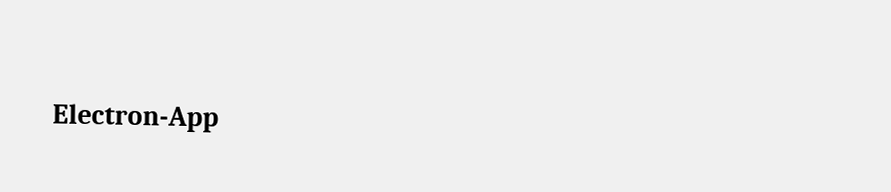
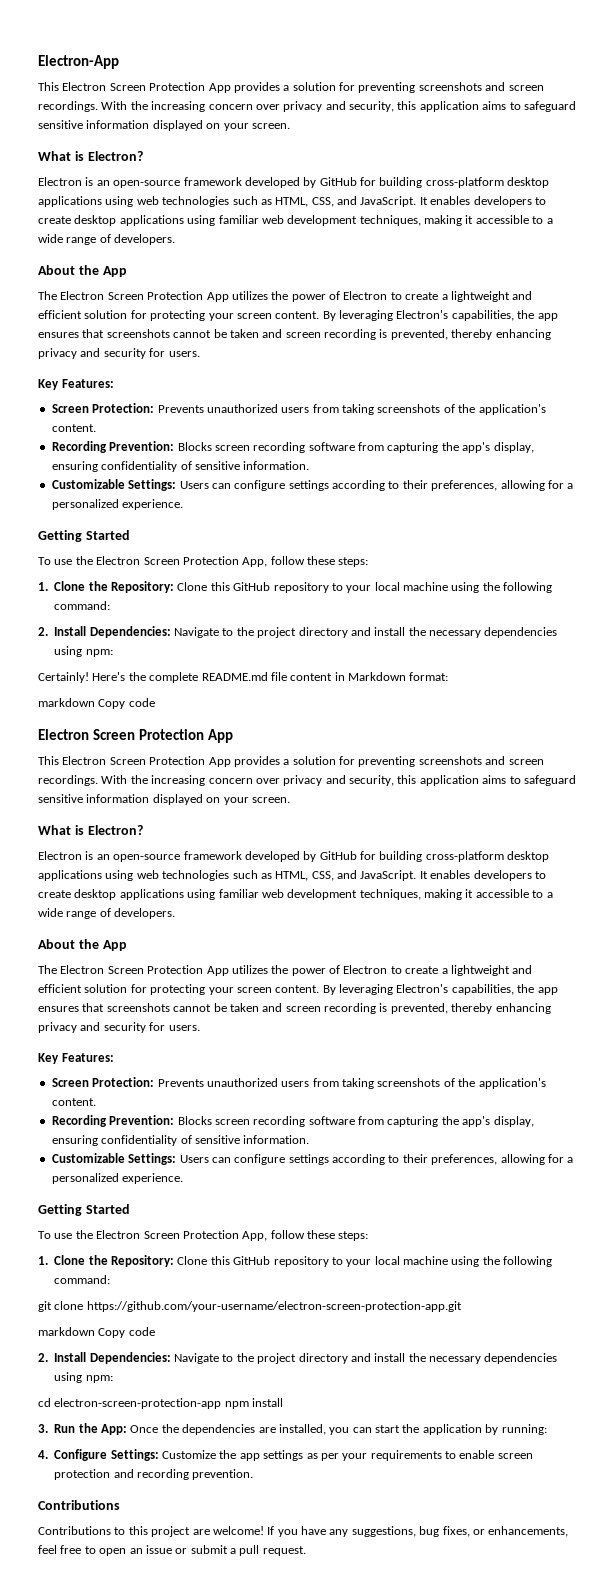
(219, 118) none -> [38,82,544,93] [38,101,576,112] [38,120,290,131] [38,151,143,161] [38,177,550,188] [38,196,546,207] [38,215,553,226] [38,234,176,245] [38,265,127,277] [38,291,533,302] [38,310,558,321] [38,329,551,340] [38,348,200,359] [38,379,114,390] [51,403,546,415] [51,424,96,432] [51,441,534,453] [51,461,310,472] [51,479,574,491] [51,499,184,510] [38,530,130,542] [38,556,369,567] [38,581,553,593] [54,601,111,610] [38,626,558,638] [54,646,113,657] [38,672,449,683] [38,698,155,709] [38,729,233,743] [38,756,544,767] [38,775,576,786] [38,794,290,805] [38,825,143,835] [38,851,550,862] [38,870,546,881] [38,889,553,900] [38,908,176,919] [38,939,127,951] [38,965,533,976] [38,984,558,995] [38,1003,551,1014] [38,1022,200,1033] [38,1053,114,1064] [51,1077,546,1089] [51,1098,96,1106] [51,1115,534,1127] [51,1135,310,1146] [51,1153,574,1165] [51,1173,184,1184] [38,1204,130,1216] [38,1230,369,1241] [38,1255,553,1267] [54,1275,111,1284] [38,1301,462,1312] [38,1327,155,1338] [38,1352,558,1364] [54,1372,113,1383] [38,1398,284,1409] [38,1423,547,1435] [38,1449,533,1461] [54,1469,254,1480] [38,1500,120,1510] [38,1526,569,1537] [38,1545,306,1556] // This Electron Screen Protection App provides a solution for preventing screenshots and screen recordings. With the increasing concern over privacy and security, this application aims to safeguard sensitive information displayed on your screen. // What is Electron? // Electron is an open-source framework developed by GitHub for building cross-platform desktop applications using web technologies such as HTML, CSS, and JavaScript. It enables developers to create desktop applications using familiar web development techniques, making it accessible to a wide range of developers. // About the App // The Electron Screen Protection App utilizes the power of Electron to create a lightweight and efficient solution for protecting your screen content. By leveraging Electron's capabilities, the app ensures that screenshots cannot be taken and screen recording is prevented, thereby enhancing privacy and security for users. // Key Features: // Screen Protection: Prevents unauthorized users from taking screenshots of the application's content. // Recording Prevention: Blocks screen recording software from capturing the app's display, ensuring confidentiality of sensitive information. // Customizable Settings: Users can configure settings according to their preferences, allowing for a personalized experience. // Getting Started // To use the Electron Screen Protection App, follow these steps: // 1. Clone the Repository: Clone this GitHub repository to your local machine using the following command: // 2. Install Dependencies: Navigate to the project directory and install the necessary dependencies using npm: // Certainly! Here's the complete README.md file content in Markdown format: // markdown Copy code // Electron Screen Protection App // This Electron Screen Protection App provides a solution for preventing screenshots and screen recordings. With the increasing concern over privacy and security, this application aims to safeguard sensitive information displayed on your screen. // What is Electron? // Electron is an open-source framework developed by GitHub for building cross-platform desktop applications using web technologies such as HTML, CSS, and JavaScript. It enables developers to create desktop applications using familiar web development techniques, making it accessible to a wide range of developers. // About the App // The Electron Screen Protection App utilizes the power of Electron to create a lightweight and efficient solution for protecting your screen content. By leveraging Electron's capabilities, the app ensures that screenshots cannot be taken and screen recording is prevented, thereby enhancing privacy and security for users. // Key Features: // Screen Protection: Prevents unauthorized users from taking screenshots of the application's content. // Recording Prevention: Blocks screen recording software from capturing the app's display, ensuring confidentiality of sensitive information. // Customizable Settings: Users can configure settings according to their preferences, allowing for a personalized experience. // Getting Started // To use the Electron Screen Protection App, follow these steps: // 1. Clone the Repository: Clone this GitHub repository to your local machine using the following command: // git clone https://github.com/your-username/electron-screen-protection-app.git // markdown Copy code // 2. Install Dependencies: Navigate to the project directory and install the necessary dependencies using npm: // cd electron-screen-protection-app npm install // 3. Run the App: Once the dependencies are installed, you can start the application by running: // 4. Configure Settings: Customize the app settings as per your requirements to enable screen protection and recording prevention. // Contributions // Contributions to this project are welcome! If you have any suggestions, bug fixes, or enhancements, feel free to open an issue or submit a pull request.

